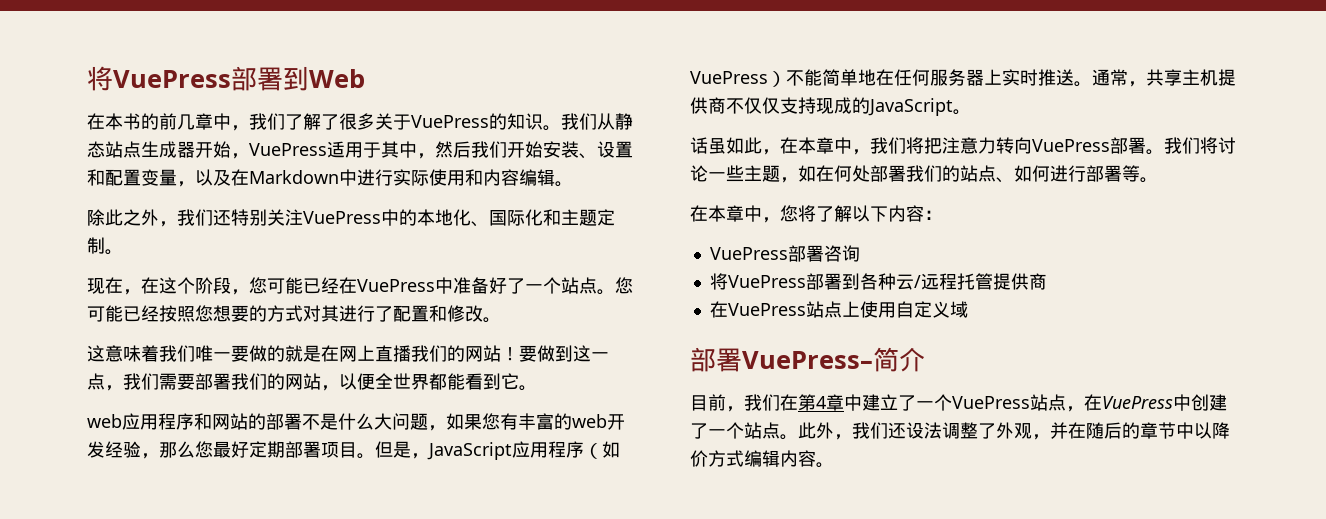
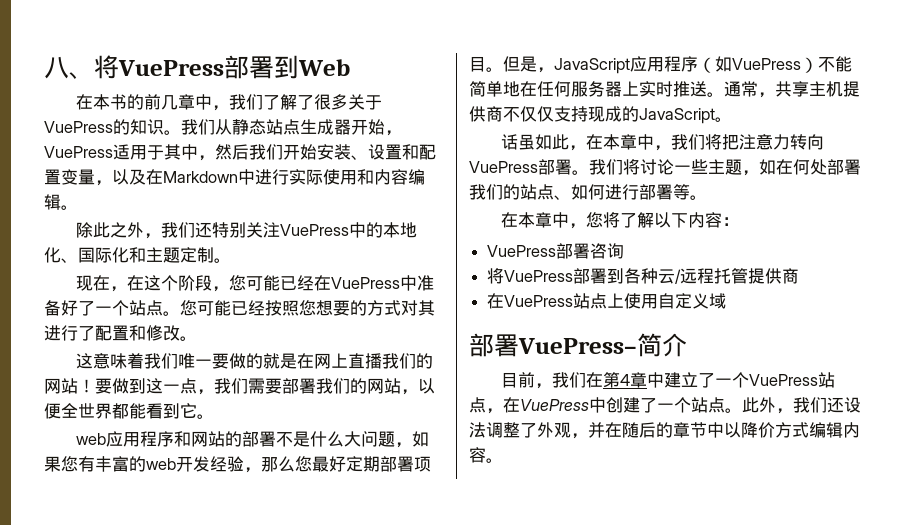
(87, 78) none -> [44,56,94,79] 八、

